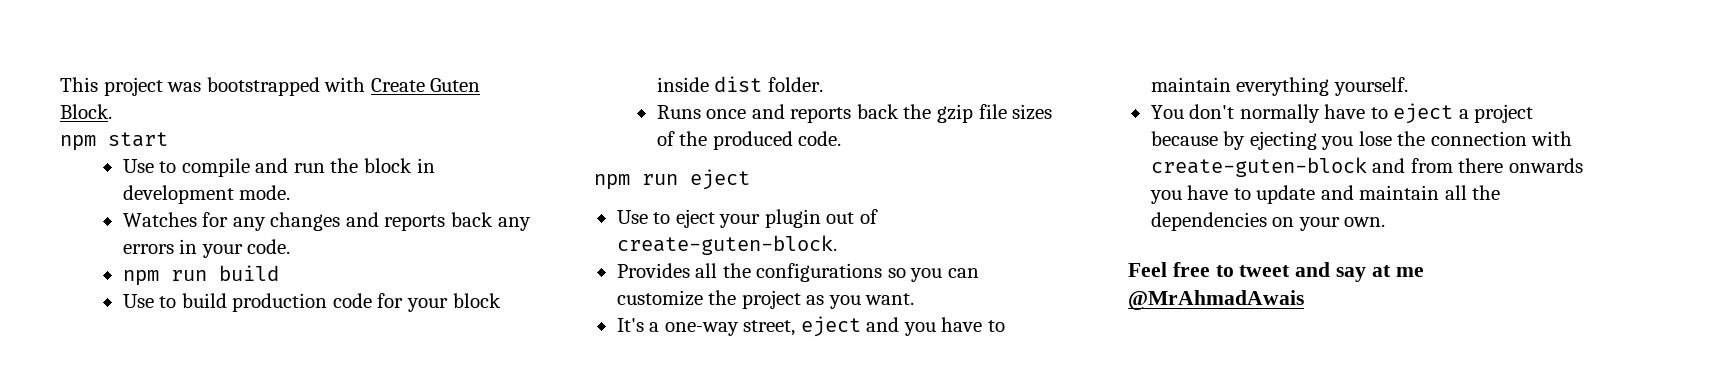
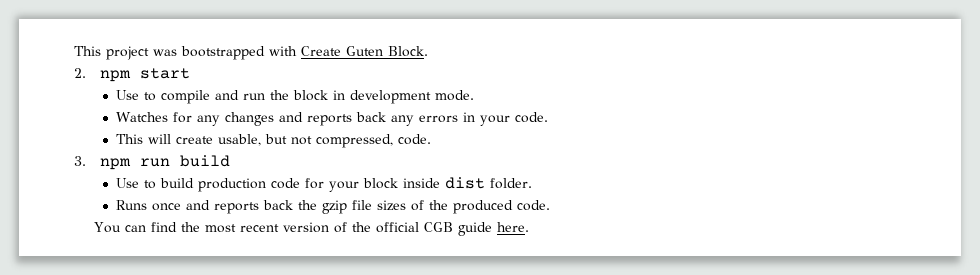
(112, 111) none -> [74,68,86,78] 2.
(291, 246) none -> [115,134,431,148] [74,156,86,166] This will create usable, but not compressed, code. // 3.
[594,169,750,190] [616,209,878,228] [616,235,837,255] [616,263,979,282] [616,290,915,309] [616,316,1005,337] [1150,77,1408,96] [1150,103,1534,124] [1150,131,1573,150] [1150,157,1583,177] [1149,185,1501,204] [1150,212,1386,231] [1128,262,1424,282] [1128,290,1304,310] npm run eject // Use to eject your plugin out of create-guten-block. // Provides all the configurations so you can customize the project as you want. // It's a one-way street, eject and you have to maintain everything yourself. // You don't normally have to eject a project because by ejecting you lose the connection with create-guten-block and from there onwards you have to update and maintain all the dependencies on your own. // Feel free to tweet and say at me @MrAhmadAwais -> [94,222,530,236] You can find the most recent version of the official CGB guide here.

